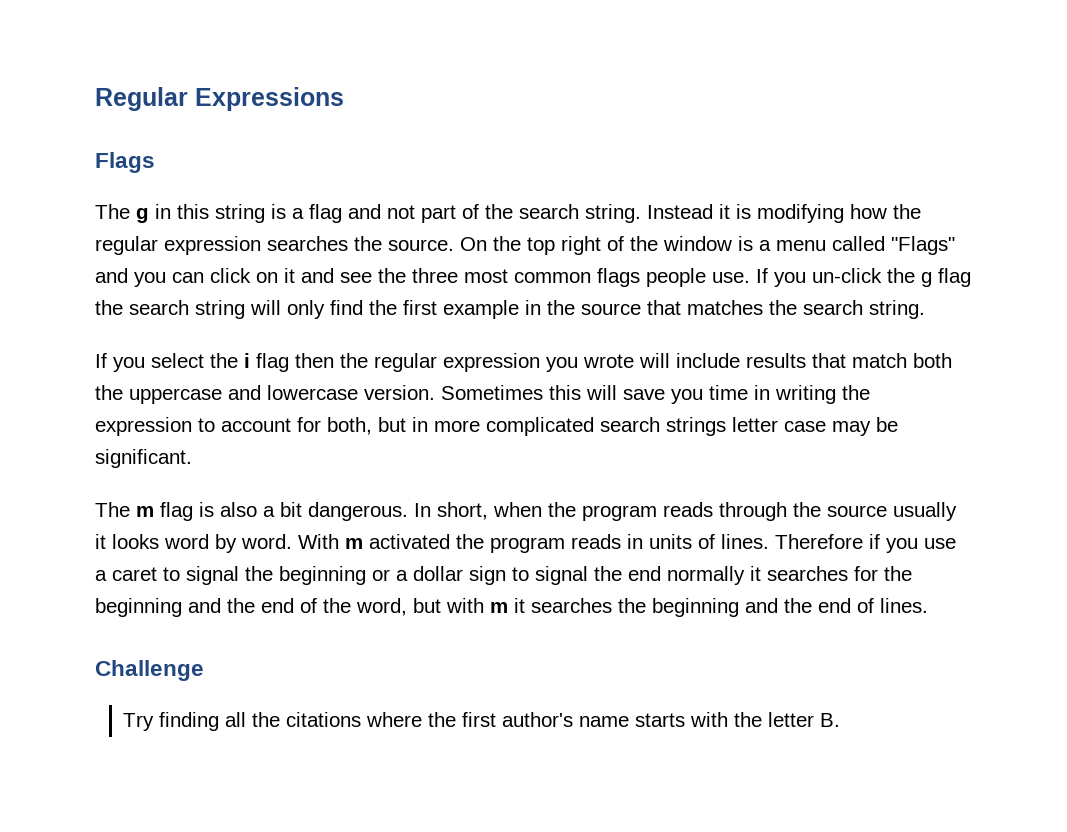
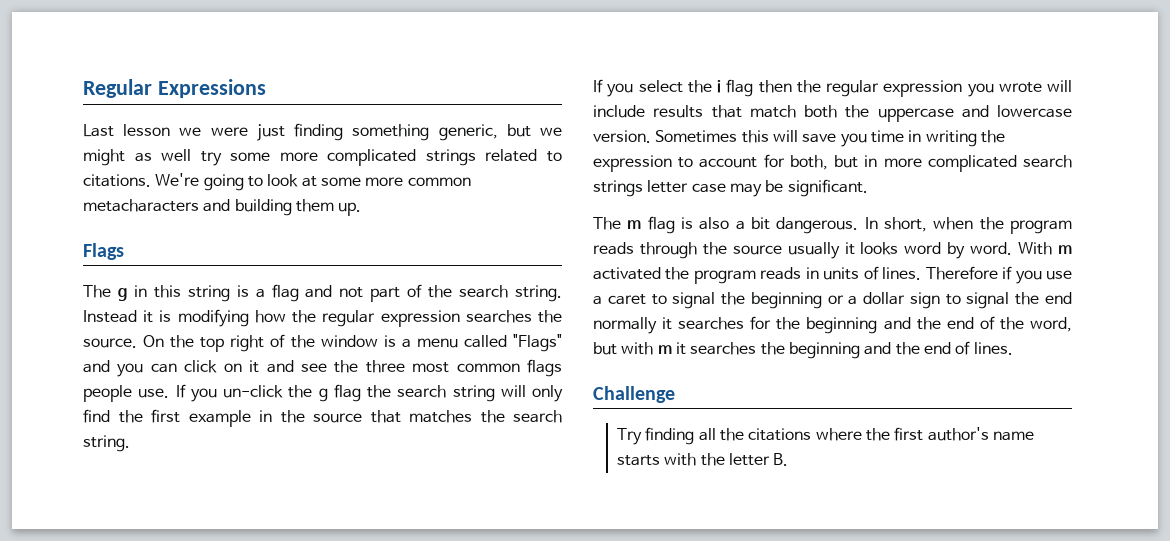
(344, 99) none -> [83,123,562,141] [83,149,562,166] [83,173,471,191] [83,199,362,216] // Last lesson we were just finding something generic, but we might as well try some more complicated strings related to citations. We're going to look at some more common metacharacters and building them up.

